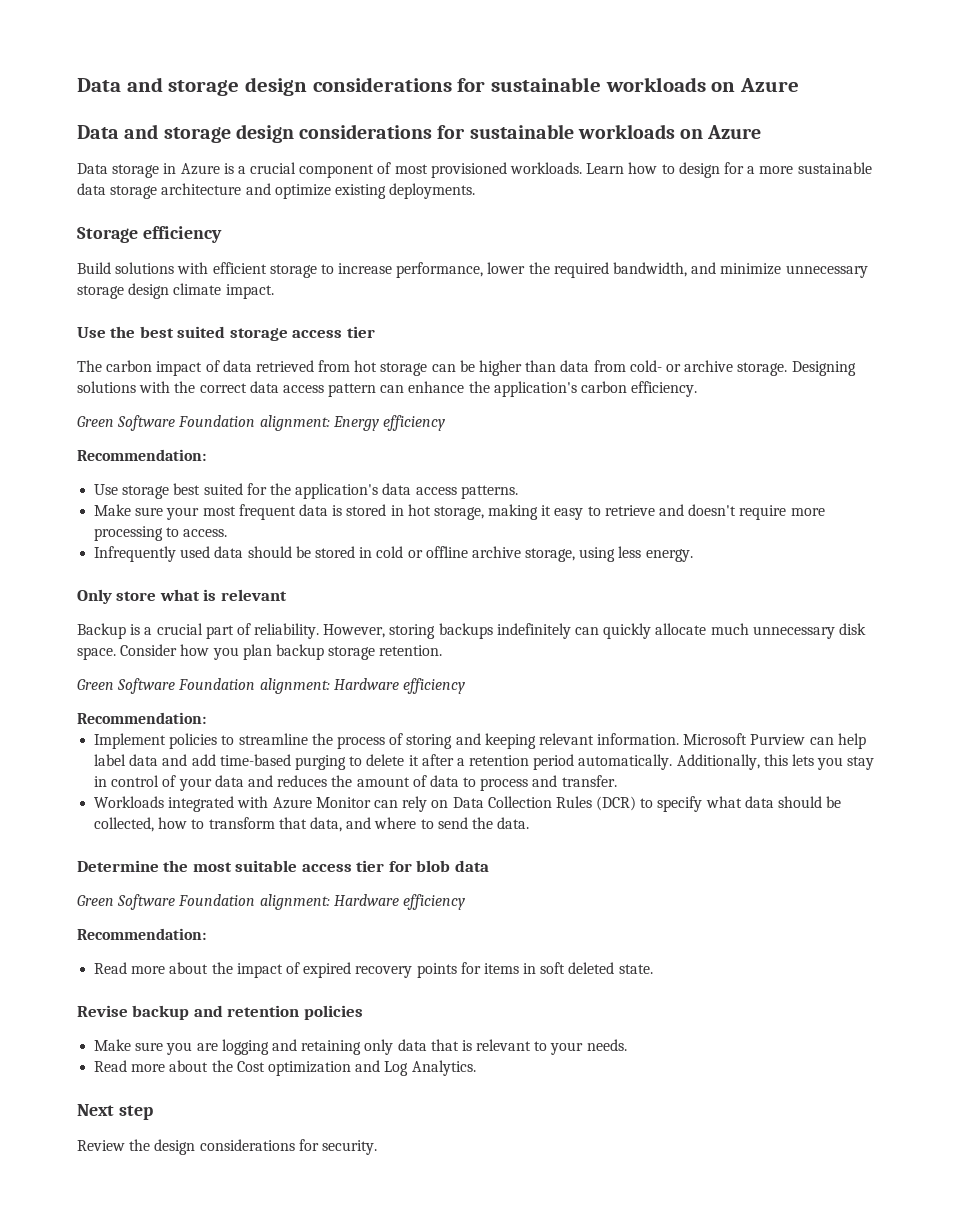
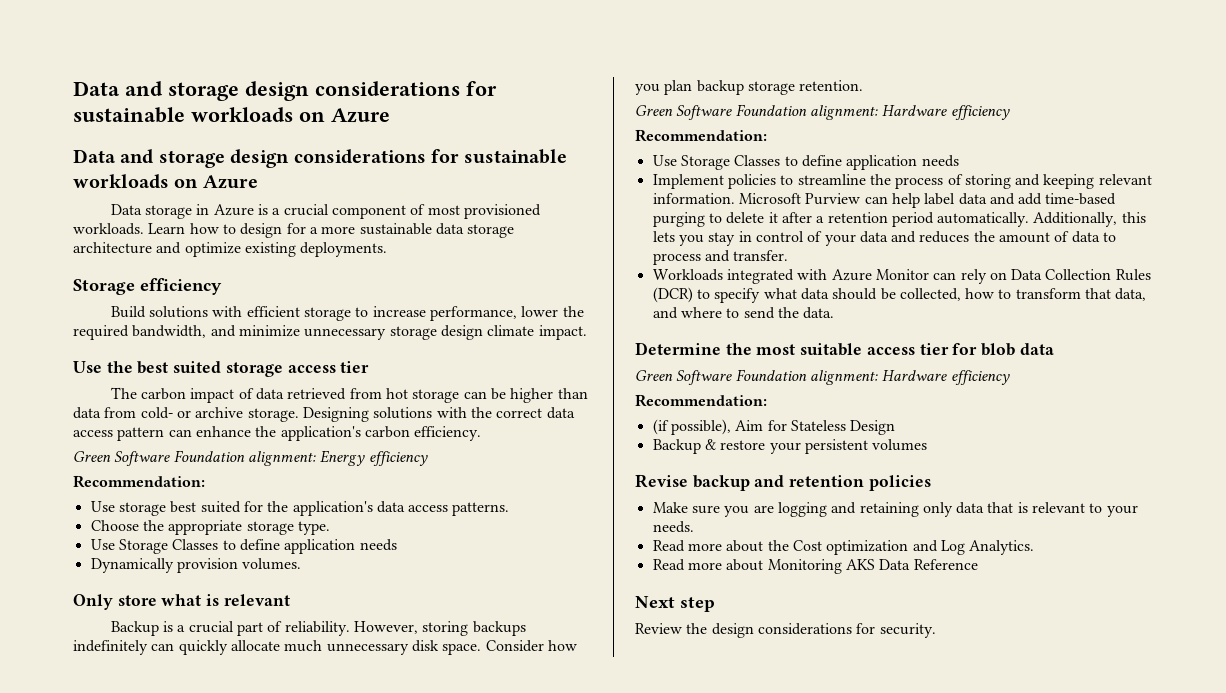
[94,504,825,520] [94,526,228,541] [94,546,693,562] Make sure your most frequent data is stored in hot storage, making it easy to retrieve and doesn't require more processing to access. // Infrequently used data should be stored in cold or offline archive storage, using less energy. -> [90,520,330,535] [90,539,397,554] [90,558,302,573] Choose the appropriate storage type. // Use Storage Classes to define application needs // Dynamically provision volumes.
(206, 718) none -> [652,155,959,170] // Use Storage Classes to define application needs
[94,962,653,978] Read more about the impact of expired recovery points for items in soft deleted state. -> [652,419,896,435] [652,439,928,454] (if possible), Aim for Stateless Design // Backup & restore your persistent volumes
(476, 1068) none -> [652,559,978,574] // Read more about Monitoring AKS Data Reference

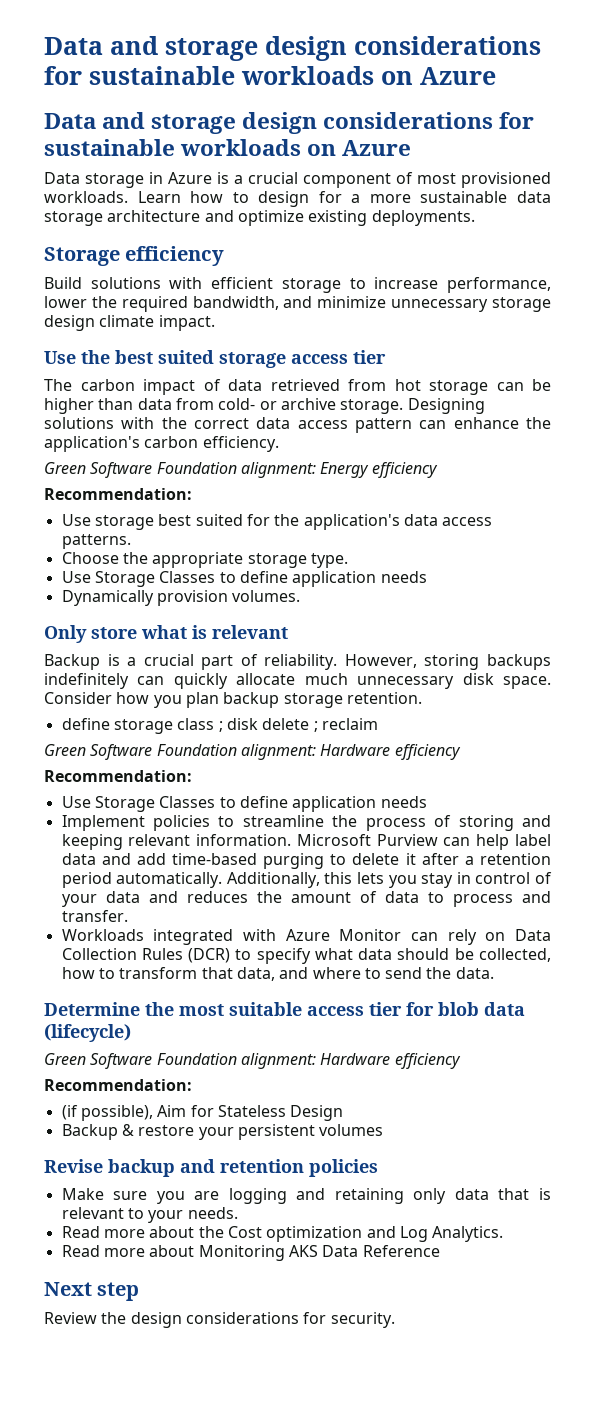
(864, 85) none -> [61,718,378,734] // define storage class ; disk delete ; reclaim
(1054, 349) none -> [44,1024,131,1042] (lifecycle)

